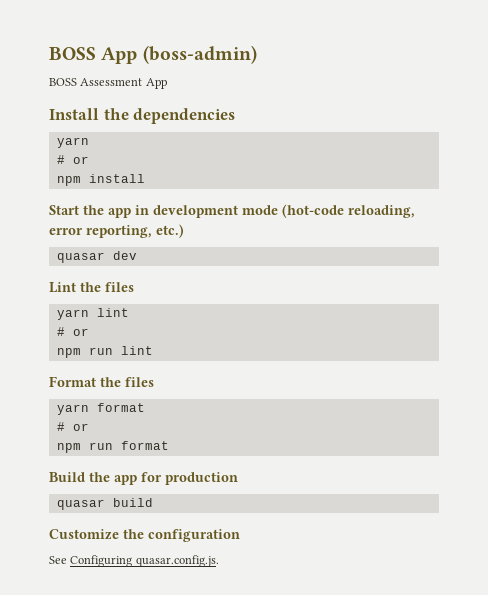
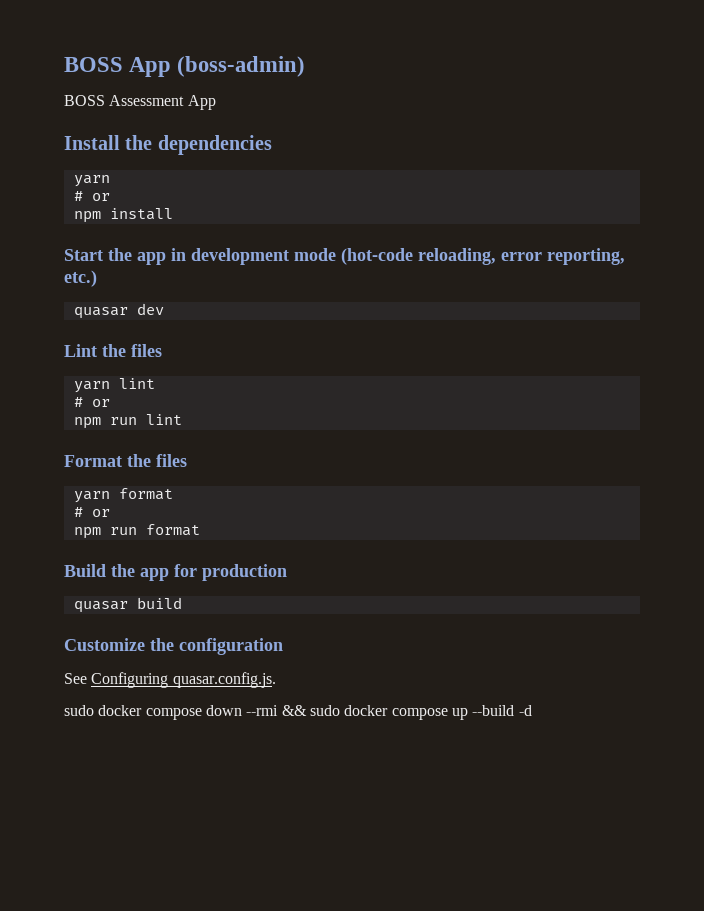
(219, 561) none -> [64,705,532,720] // sudo docker compose down --rmi && sudo docker compose up --build -d

